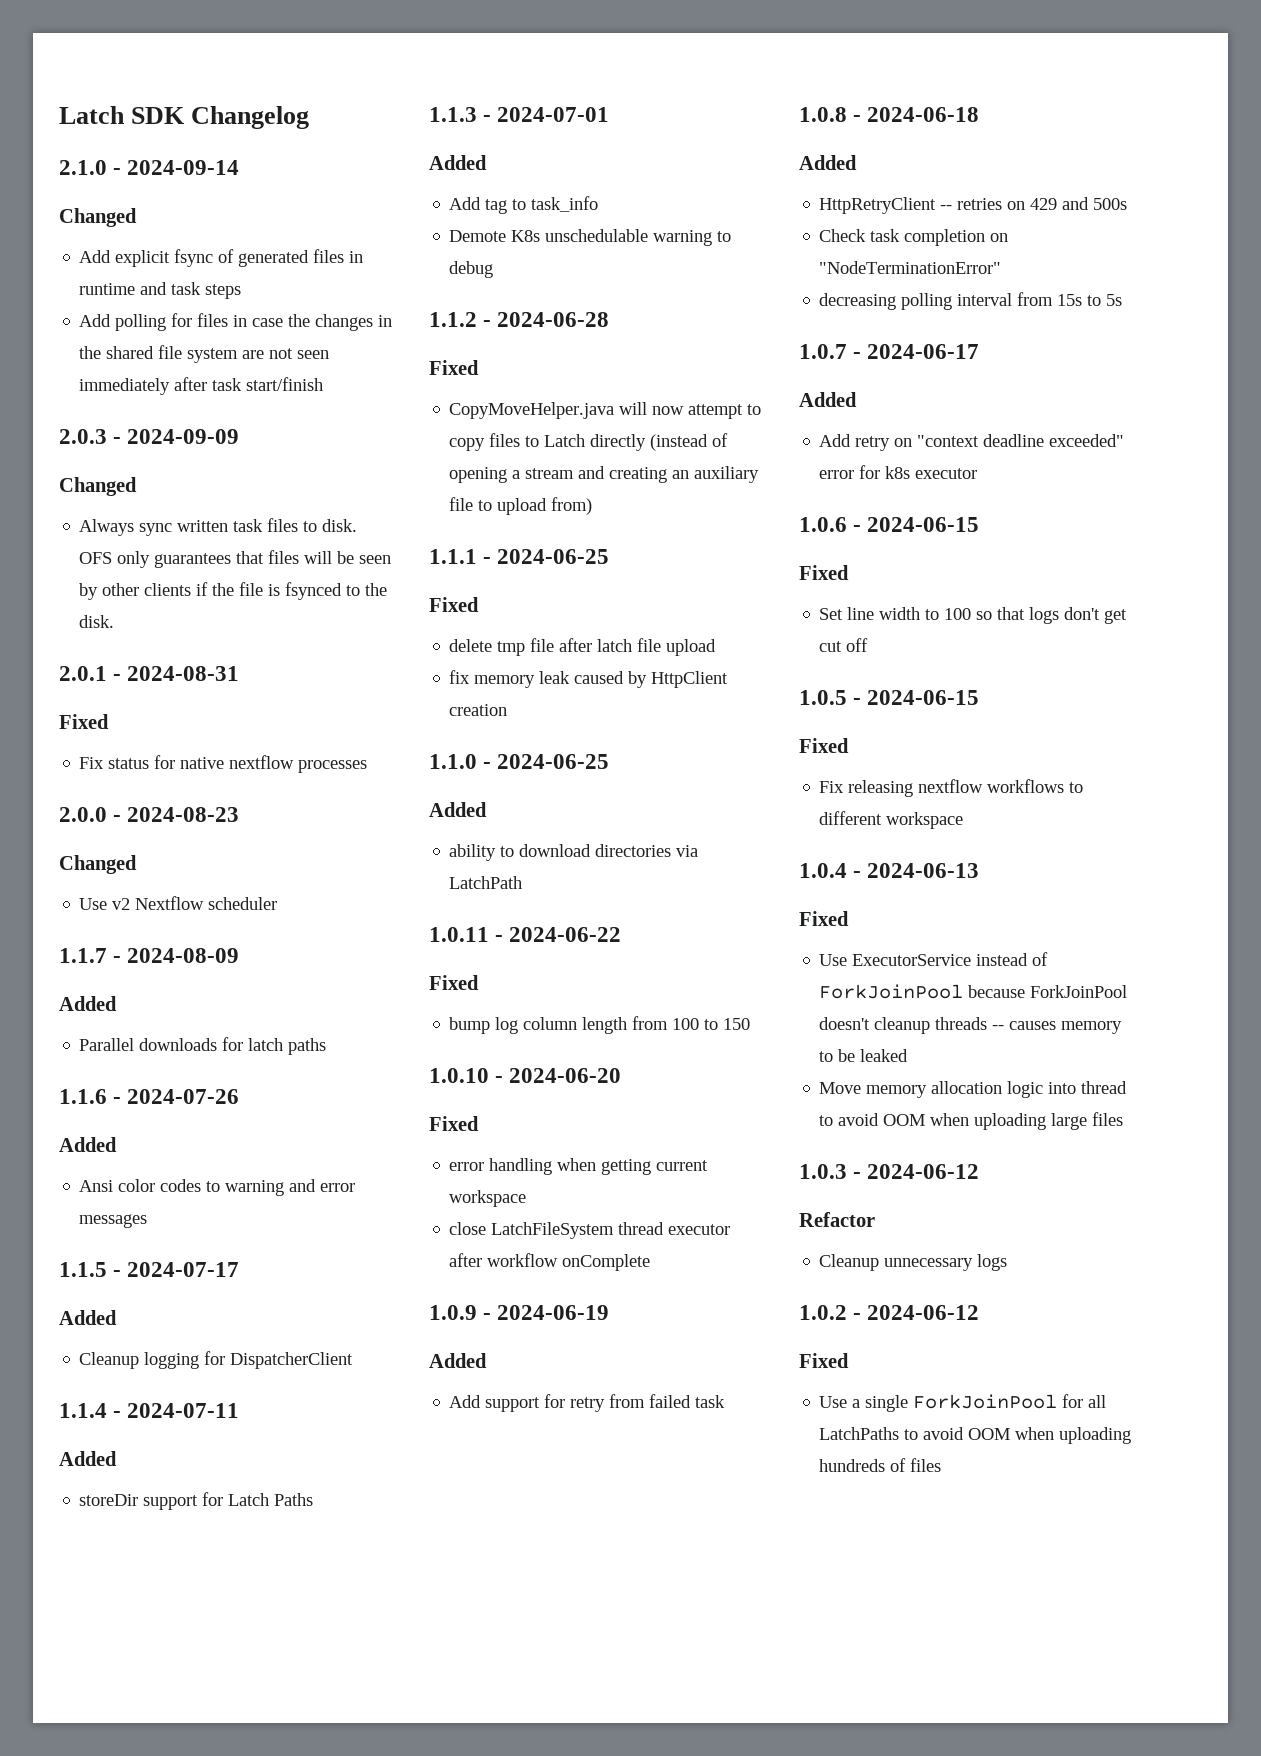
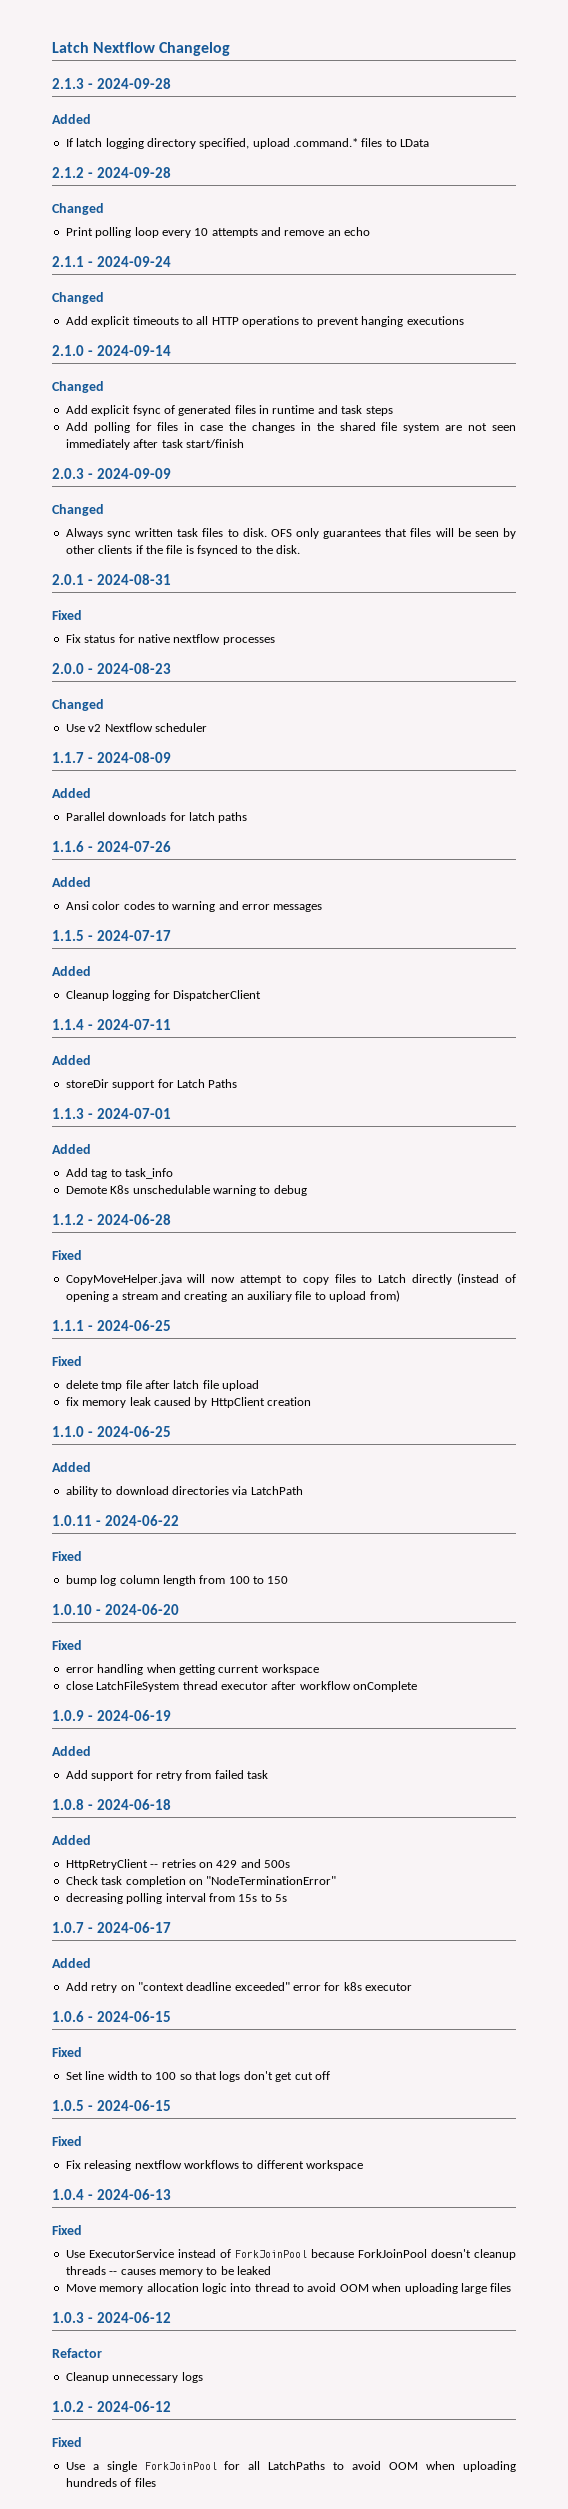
[59,106,186,124] Latch SDK -> [52,42,156,53] Latch Nextflow
(310, 117) none -> [52,78,171,89] [52,114,91,124] [65,138,430,149] [52,167,171,178] [52,203,104,215] [65,227,371,238] [52,256,171,267] [52,292,104,304] [65,316,464,327] // 2.1.3 - 2024-09-28 // Added // If latch logging directory specified, upload .command.* files to LData // 2.1.2 - 2024-09-28 // Changed // Print polling loop every 10 attempts and remove an echo // 2.1.1 - 2024-09-24 // Changed // Add explicit timeouts to all HTTP operations to prevent hanging executions

